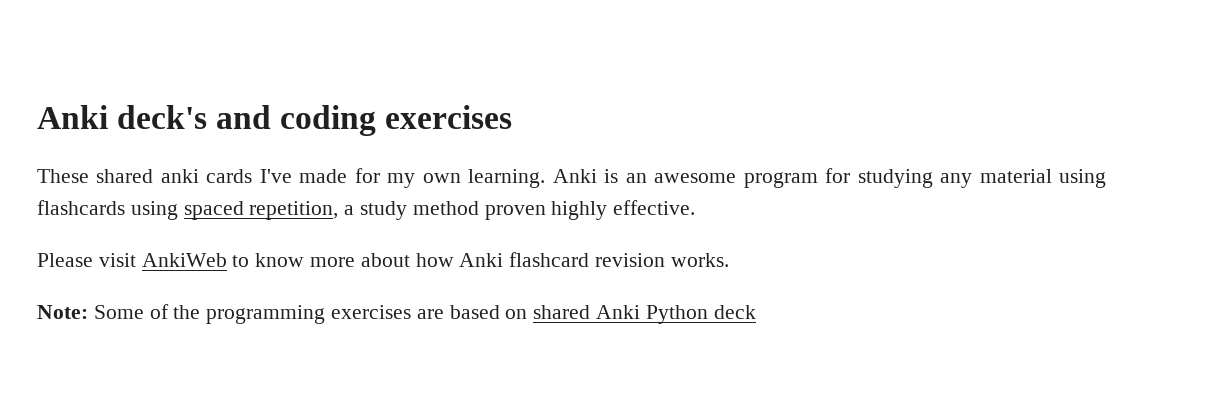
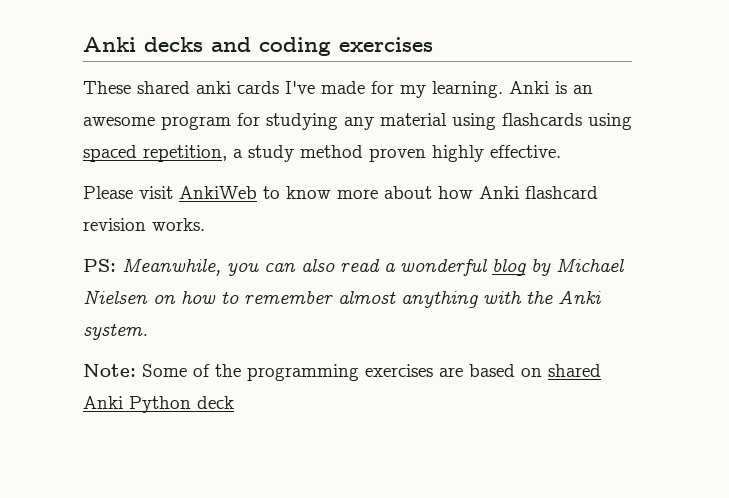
[37,105,208,129] Anki deck's -> [83,37,203,52] Anki decks
[422,173,461,183] own -> (426, 91) none
(729, 260) none -> [83,258,624,276] [83,290,601,308] [83,323,148,340] // PS: Meanwhile, you can also read a wonderful blog by Michael Nielsen on how to remember almost anything with the Anki system.

